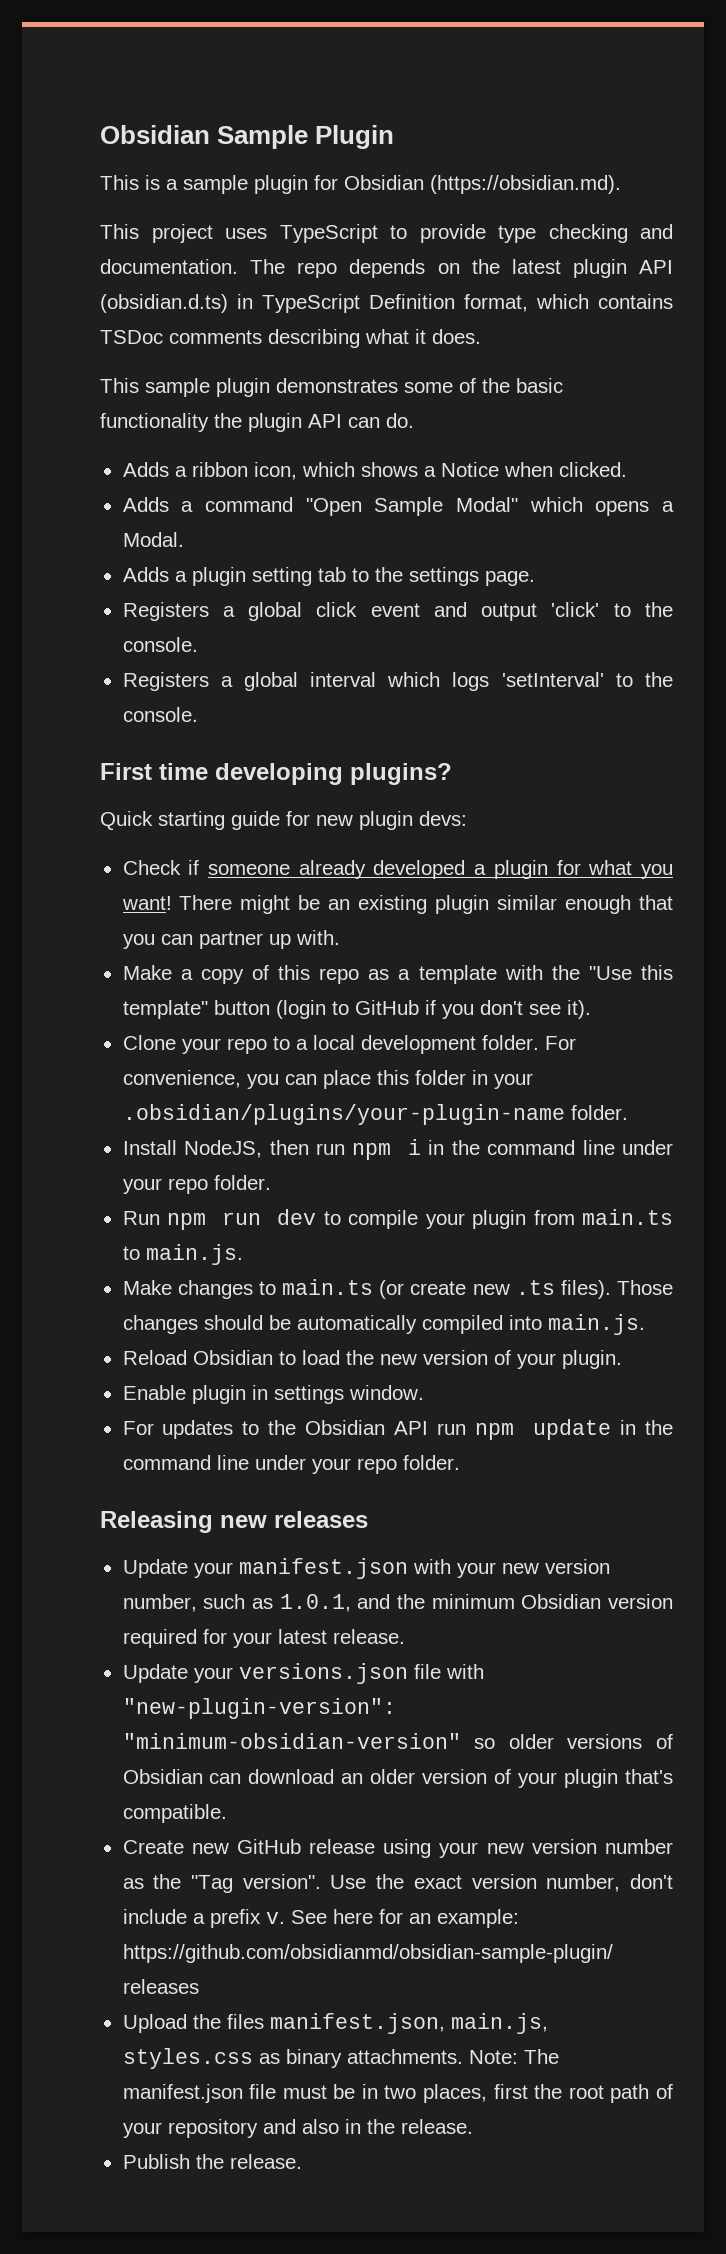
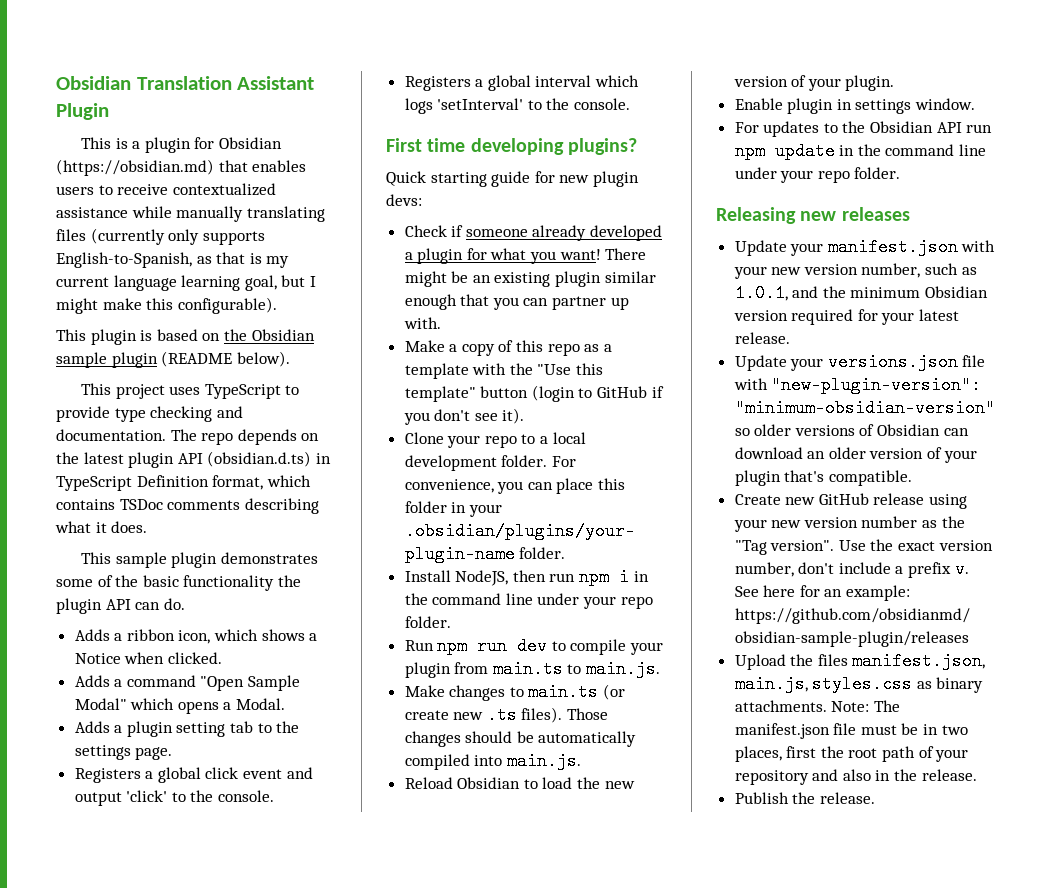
[100,125,309,149] Obsidian Sample -> [56,76,315,90] Obsidian Translation Assistant
[183,175,248,194] sample -> (141, 145) none
[430,175,621,194] (https://obsidian.md). -> [56,159,307,176] [56,183,276,196] [56,206,325,222] [56,228,265,245] [56,252,290,268] [56,275,316,291] [56,297,277,314] [56,329,315,345] [56,351,290,368] (https://obsidian.md) that enables users to receive contextualized assistance while manually translating files (currently only supports English-to-Spanish, as that is my current language learning goal, but I might make this configurable). // This plugin is based on the Obsidian sample plugin (README below).

